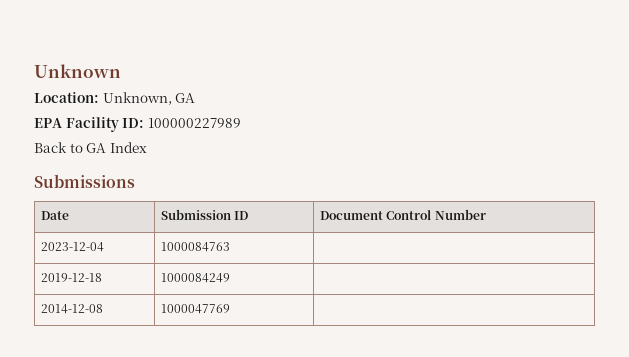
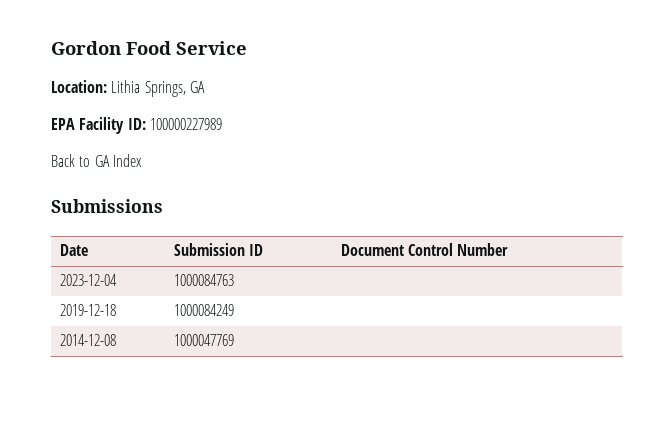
[34,64,121,78] Unknown -> [51,41,247,55] Gordon Food Service
[102,92,172,105] Unknown, -> [111,80,186,97] Lithia Springs,

